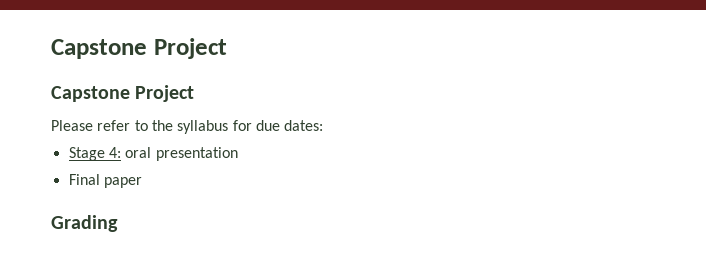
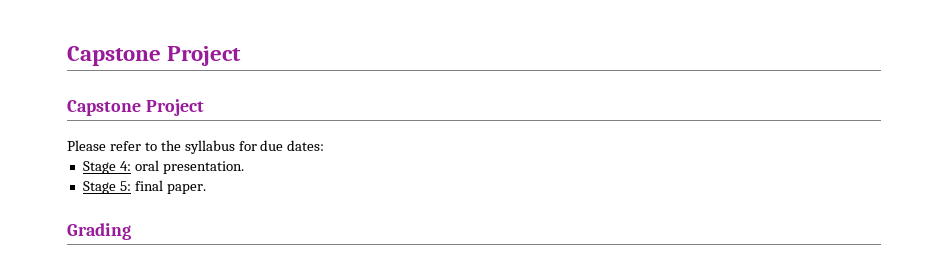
[155,147,238,161] [68,174,142,188] presentation // Final paper -> [162,161,244,174] [82,180,206,194] presentation. // Stage 5: final paper.

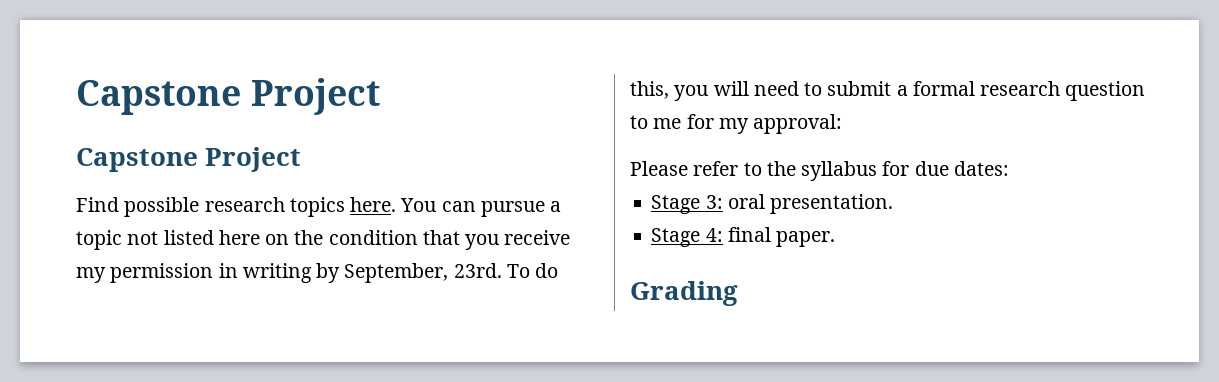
(204, 107) none -> [76,197,562,217] [76,230,571,250] [76,263,559,283] [630,81,1146,101] [630,114,843,134] // Find possible research topics here. You can pursue a topic not listed here on the condition that you receive my permission in writing by September, 23rd. To do this, you will need to submit a formal research question to me for my approval:
[119,161,131,171] 4: -> [705,195,723,209] 3:
[119,181,131,191] 5: -> [705,228,723,242] 4:

